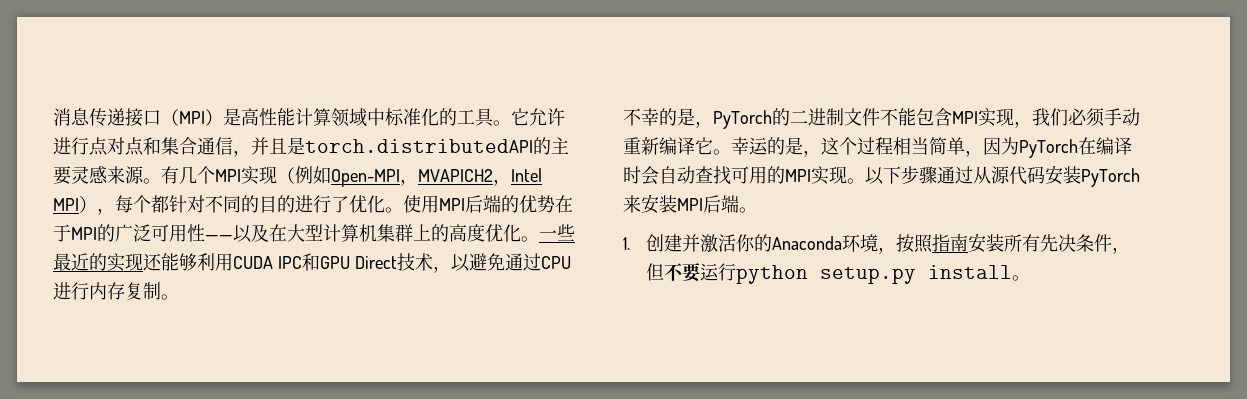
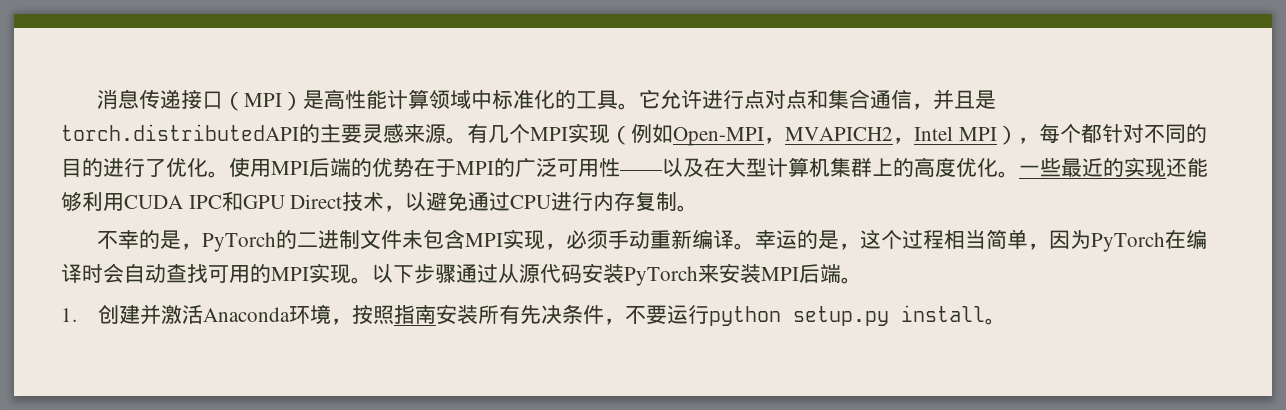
[879,108,916,126] 不能 -> [402,230,424,249] 未
[1031,108,1068,126] 我们 -> (567, 246) none
[695,137,713,155] 它 -> (735, 239) none
[736,234,773,252] 你的 -> (204, 314) none
[646,263,665,281] 但 -> (626, 321) none

